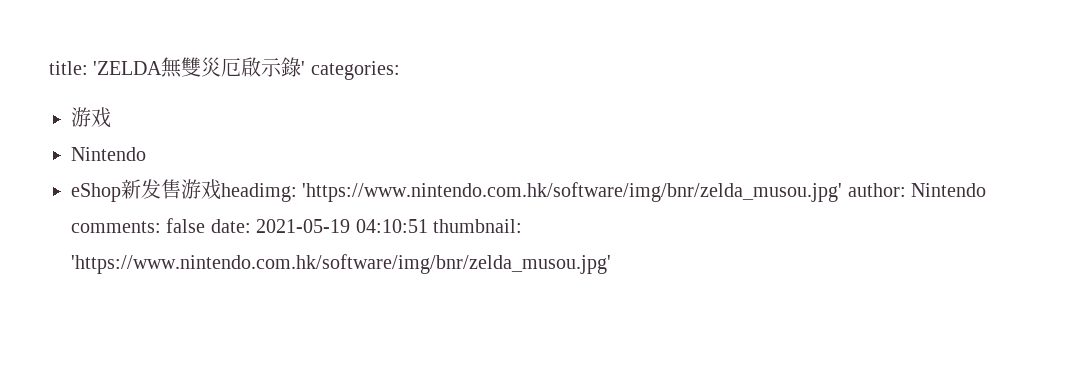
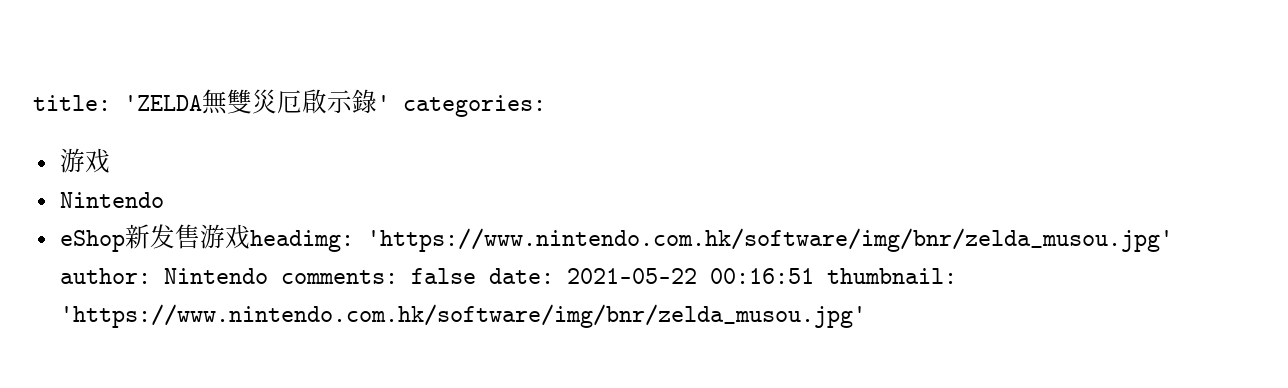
[256,219,428,233] 2021-05-19 04:10:51 -> [566,268,814,284] 2021-05-22 00:16:51

